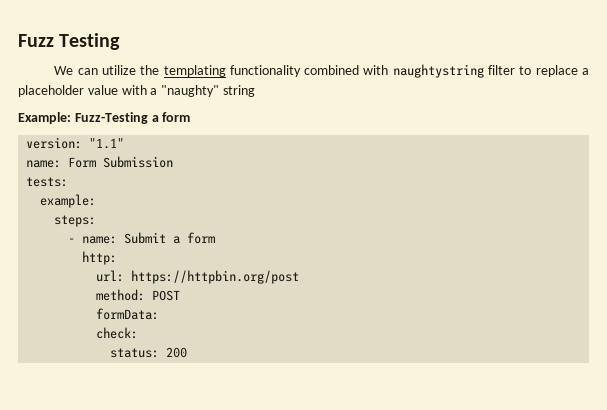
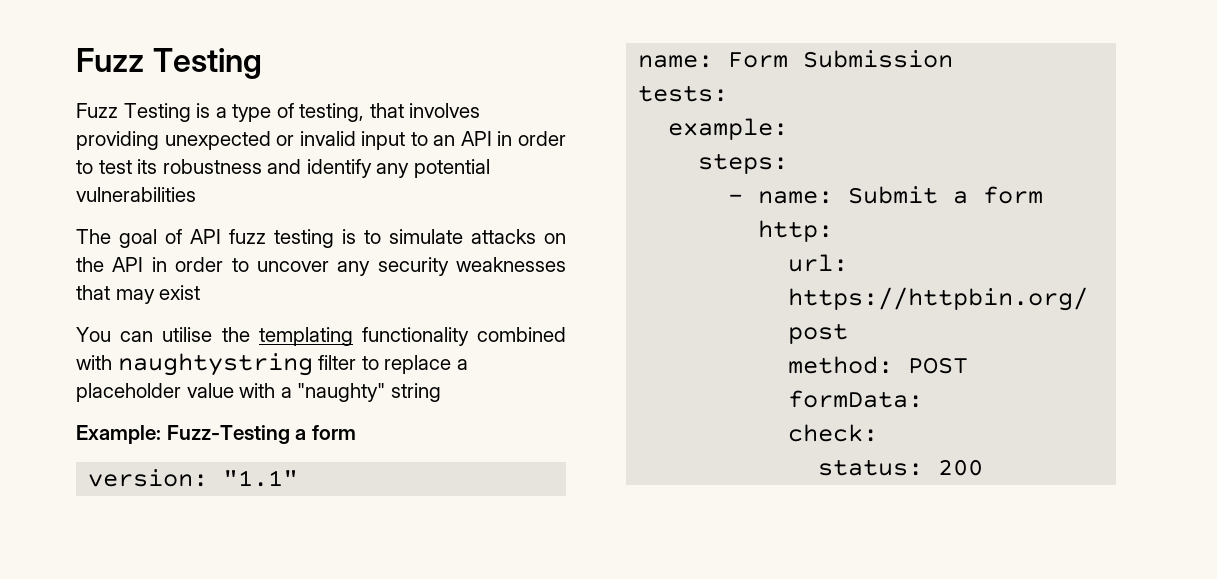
[54,65,136,75] We can utilize -> [76,103,481,122] [76,131,566,150] [76,159,490,178] [76,187,196,202] [76,229,566,248] [76,257,566,276] [76,285,201,304] [76,327,213,342] Fuzz Testing is a type of testing, that involves providing unexpected or invalid input to an API in order to test its robustness and identify any potential vulnerabilities // The goal of API fuzz testing is to simulate attacks on the API in order to uncover any security weaknesses that may exist // You can utilise

